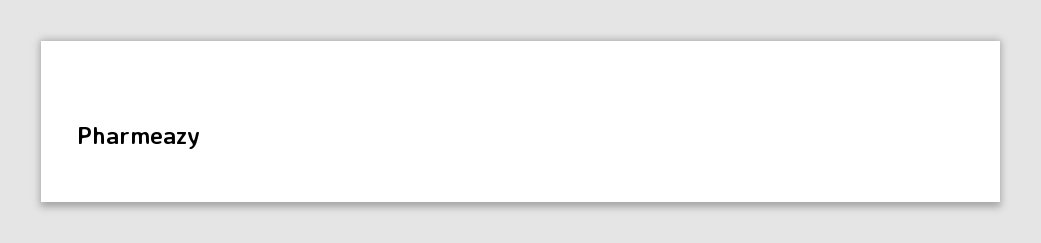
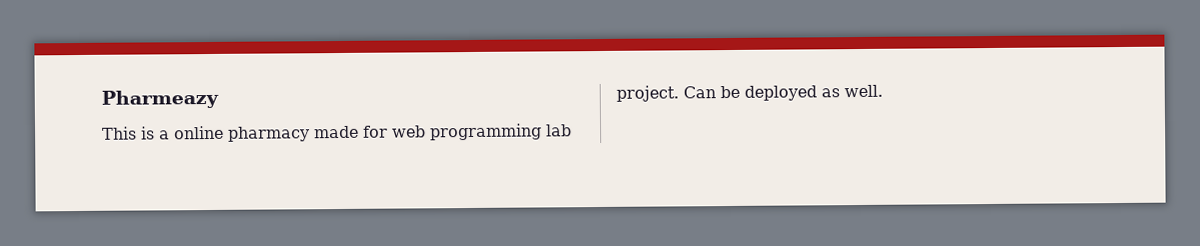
(200, 138) none -> [102,123,572,142] [616,84,883,102] // This is a online pharmacy made for web programming lab project. Can be deployed as well.

